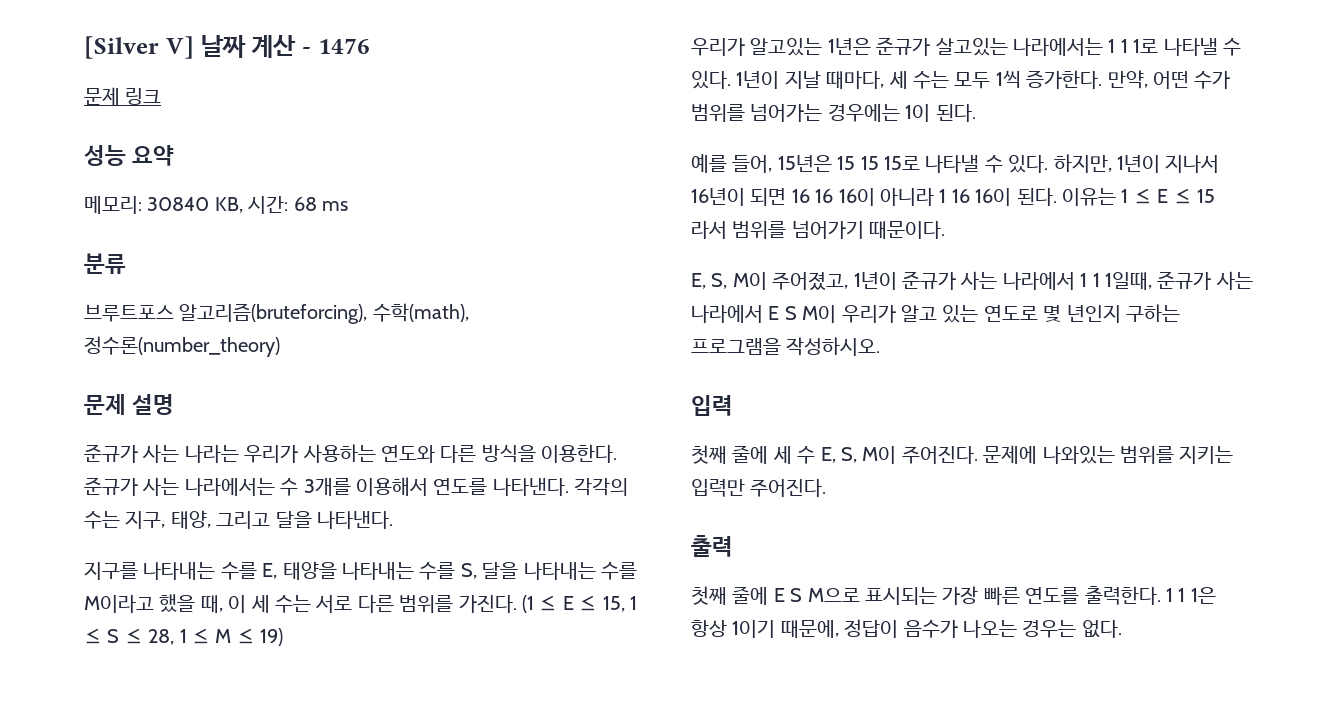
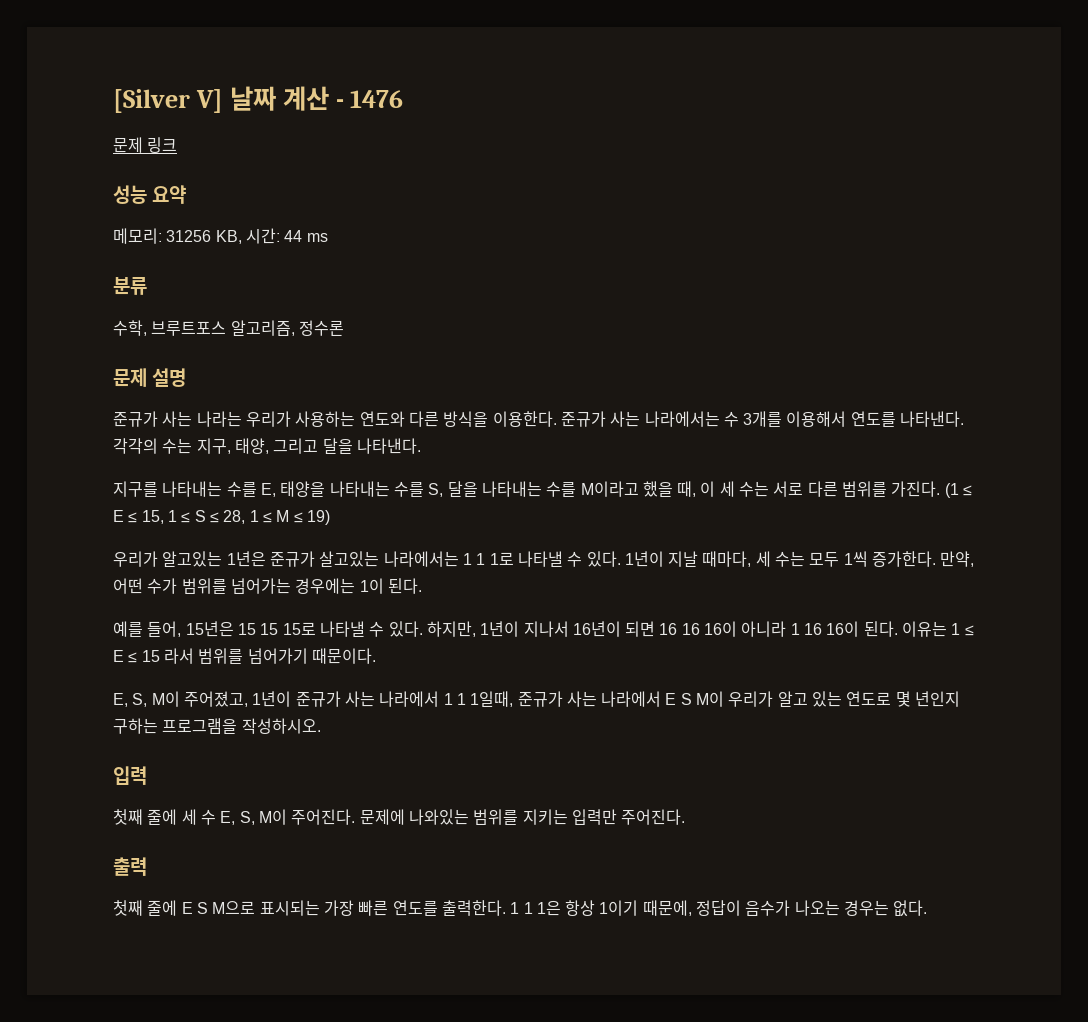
[147,197,210,211] 30840 -> [166,230,212,242] 31256
[293,197,317,211] 68 -> [284,230,303,242] 44
[84,303,469,324] [84,336,280,357] 브루트포스 알고리즘(bruteforcing), 수학(math), 정수론(number_theory) -> [113,320,344,336] 수학, 브루트포스 알고리즘, 정수론

